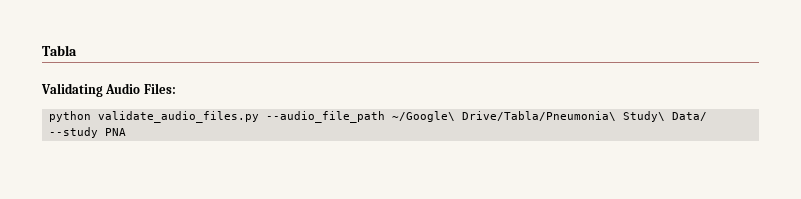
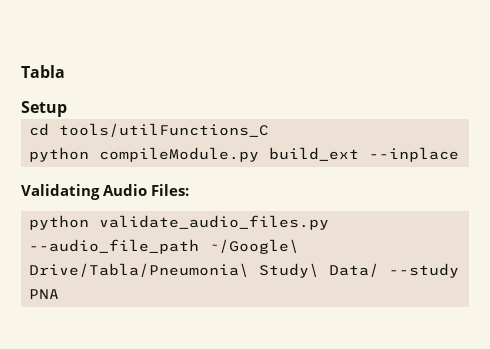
(77, 50) none -> [21,101,67,117] [29,123,270,137] [29,147,460,162] // Setup // cd tools/utilFunctions_C // python compileModule.py build_ext --inplace

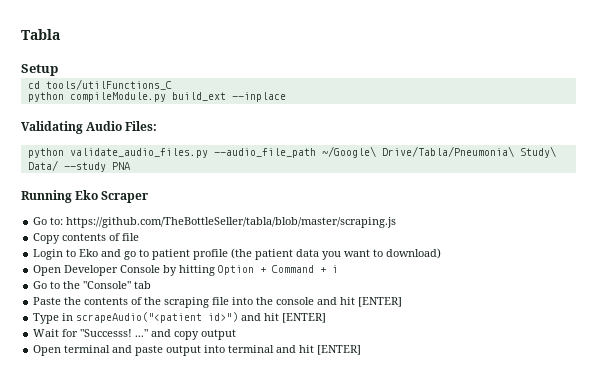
(60, 294) none -> [21,190,150,203] [33,217,397,228] [33,233,140,244] [33,248,442,260] [33,265,339,276] [33,281,152,289] [33,297,403,308] [33,312,327,324] [33,329,237,340] [33,345,362,356] // Running Eko Scraper // Go to: https://github.com/TheBottleSeller/tabla/blob/master/scraping.js // Copy contents of file // Login to Eko and go to patient profile (the patient data you want to download) // Open Developer Console by hitting Option + Command + i // Go to the "Console" tab // Paste the contents of the scraping file into the console and hit [ENTER] // Type in scrapeAudio("<patient id>") and hit [ENTER] // Wait for "Successs! ..." and copy output // Open terminal and paste output into terminal and hit [ENTER]

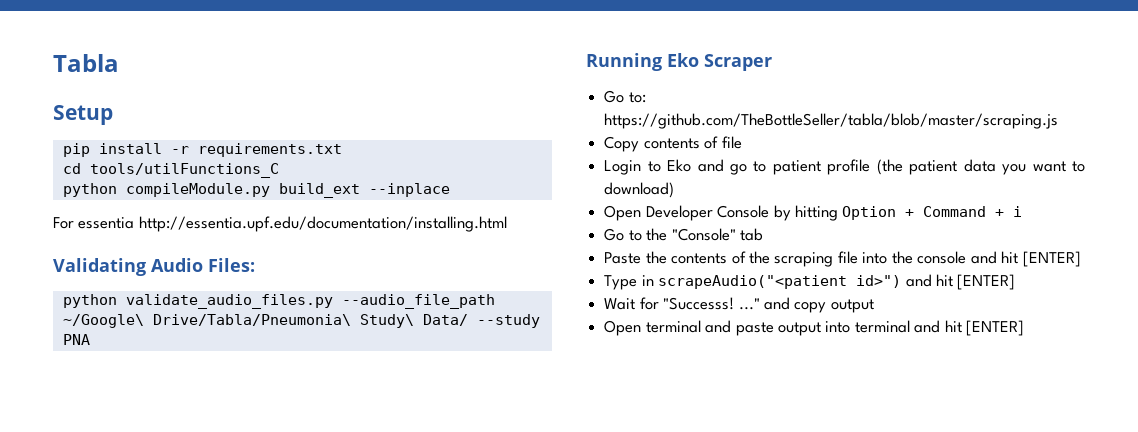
(58, 70) none -> [62,143,342,157] // pip install -r requirements.txt
(286, 97) none -> [53,216,507,232] // For essentia http://essentia.upf.edu/documentation/installing.html

